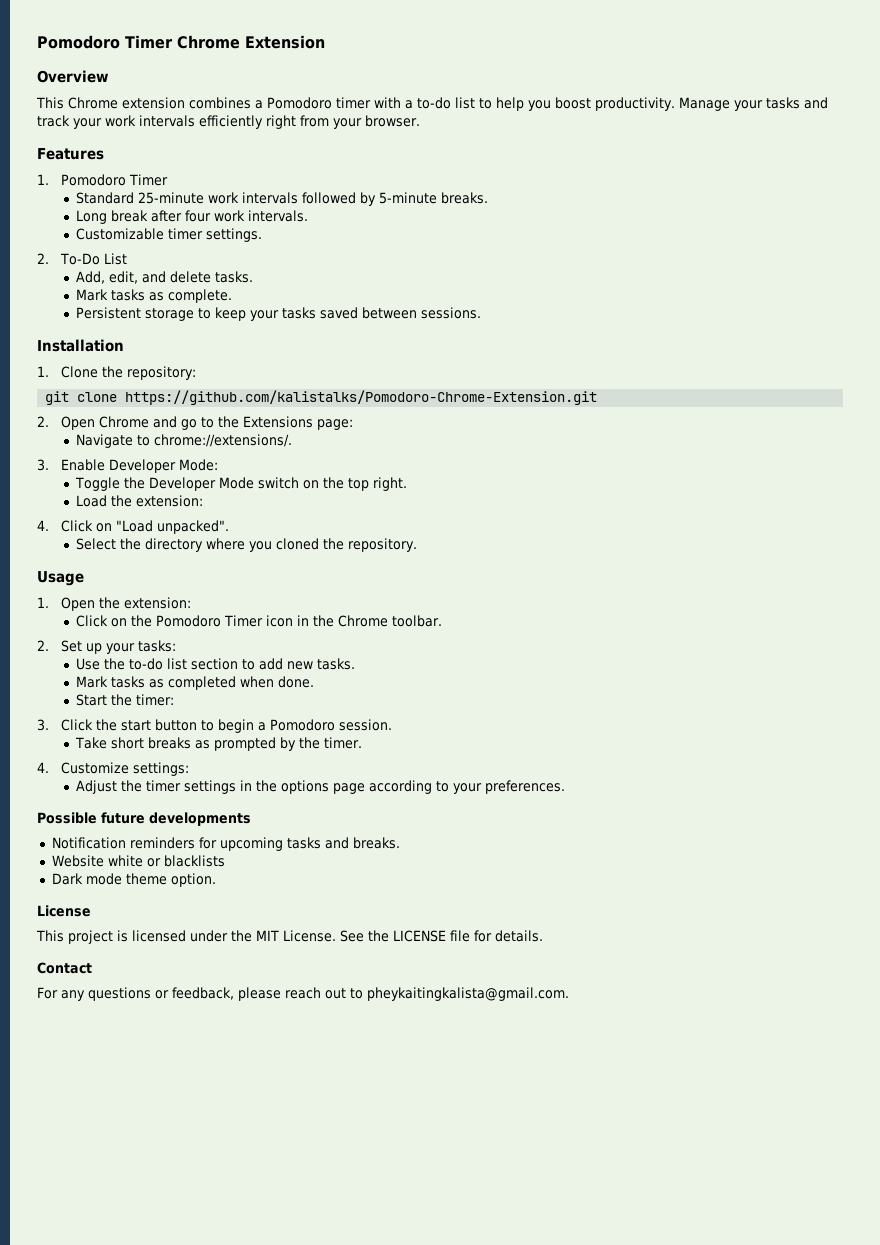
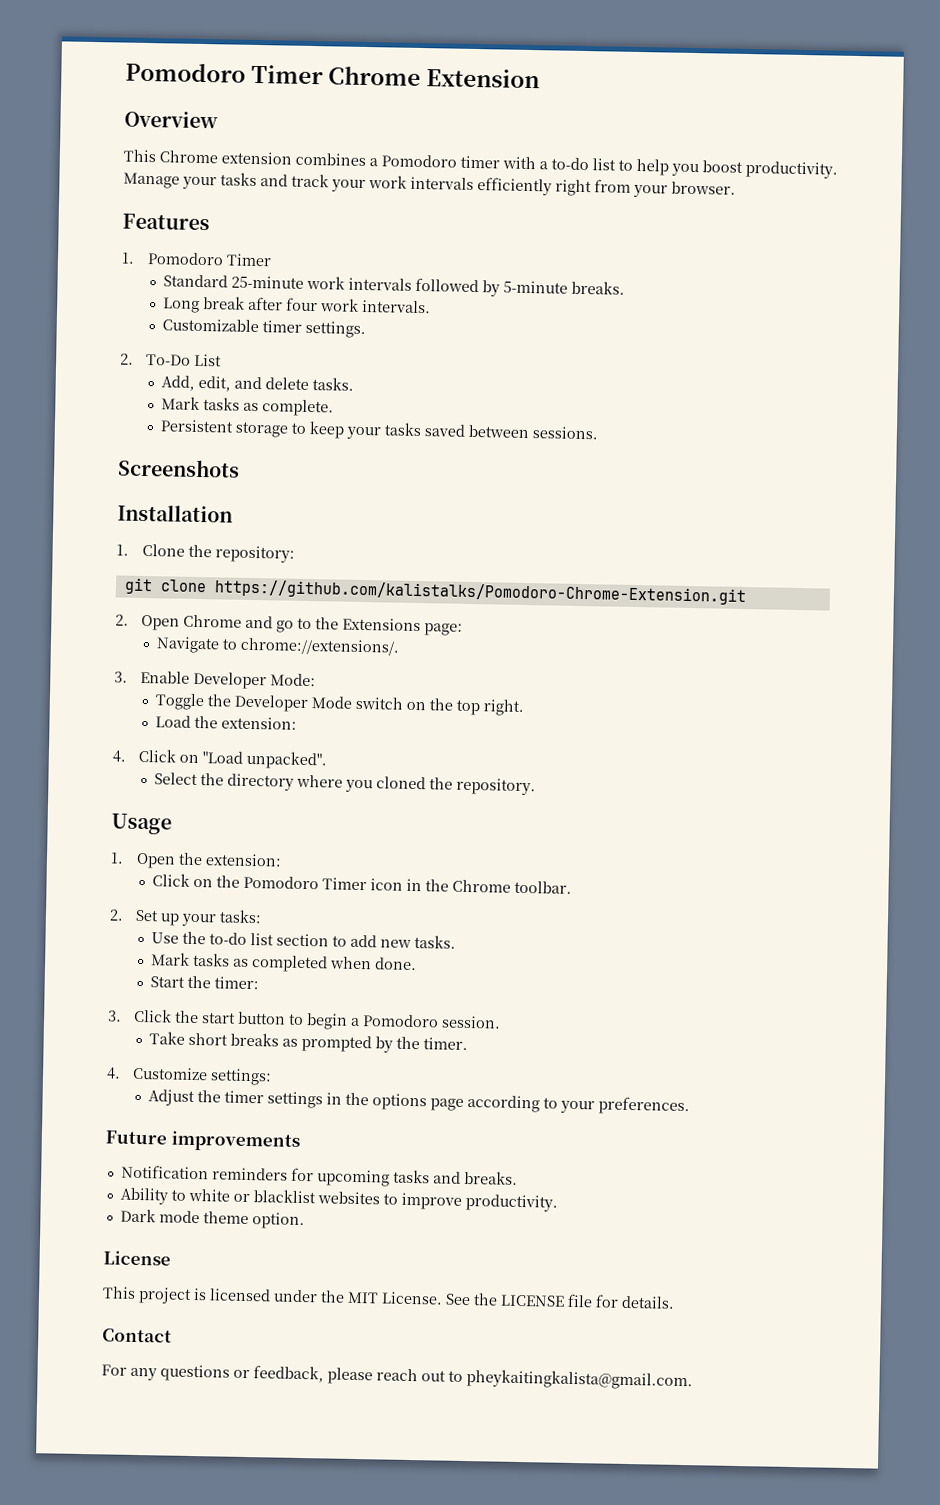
(482, 313) none -> [118,458,240,478] // Screenshots
[37,812,251,826] Possible future developments -> [105,1130,300,1152] Future improvements
[51,855,225,867] Website white or blacklists -> [119,1187,558,1212] Ability to white or blacklist websites to improve productivity.

